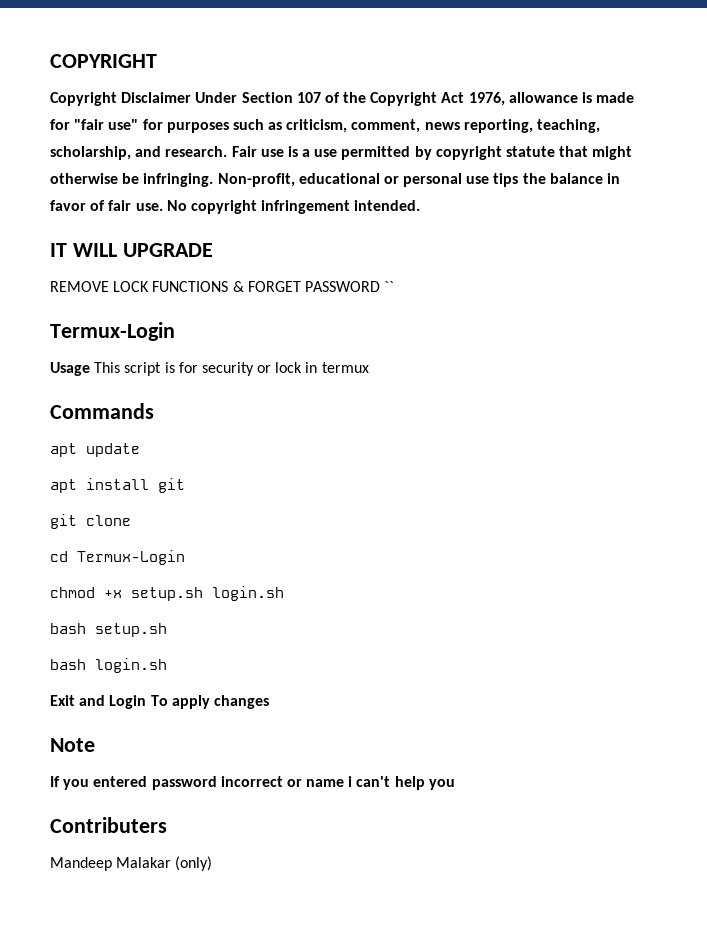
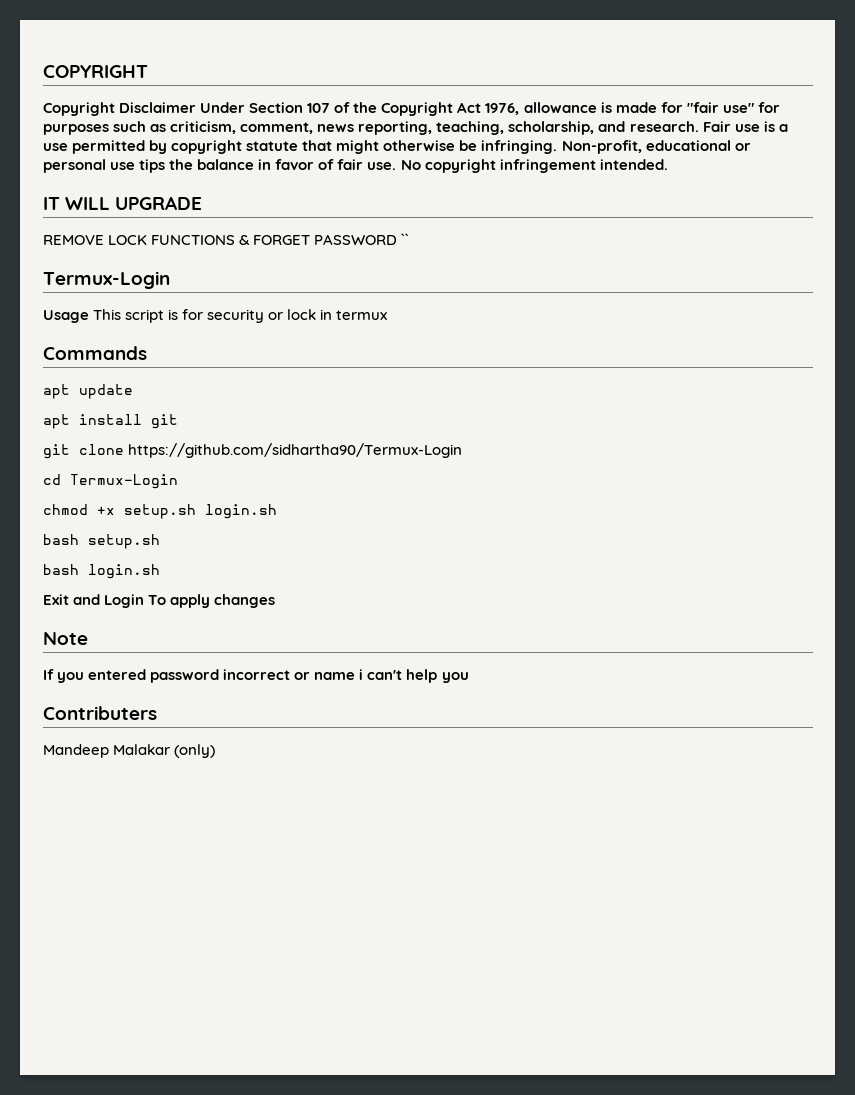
(131, 520) none -> [128,443,463,458] https://github.com/sidhartha90/Termux-Login

